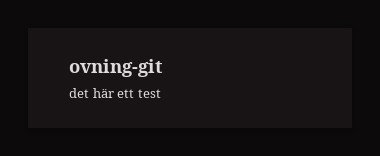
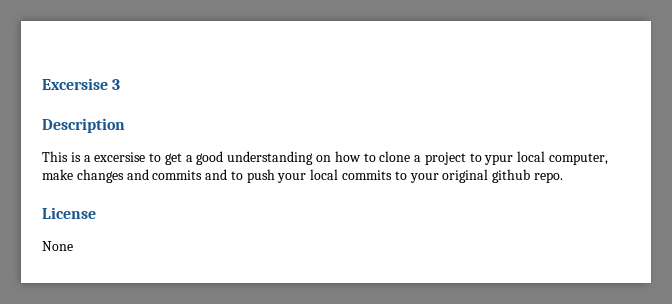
[69,59,163,77] [69,88,161,98] ovning-git // det här ett test -> [42,78,121,90] [42,118,125,133] [42,151,609,165] [42,169,563,183] [42,207,96,219] [42,241,73,251] Excersise 3 // Description // This is a excersise to get a good understanding on how to clone a project to ypur local computer, make changes and commits and to push your local commits to your original github repo. // License // None

